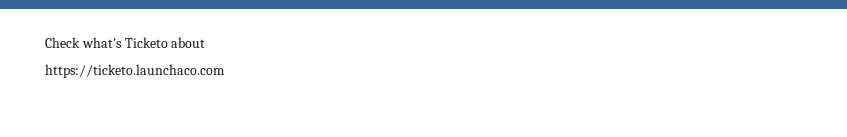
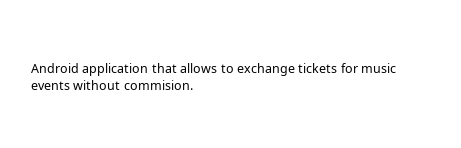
[45,37,206,48] [45,64,225,78] Check what's Ticketo about // https://ticketo.launchaco.com -> [31,63,396,76] [31,80,193,90] Android application that allows to exchange tickets for music events without commision.

